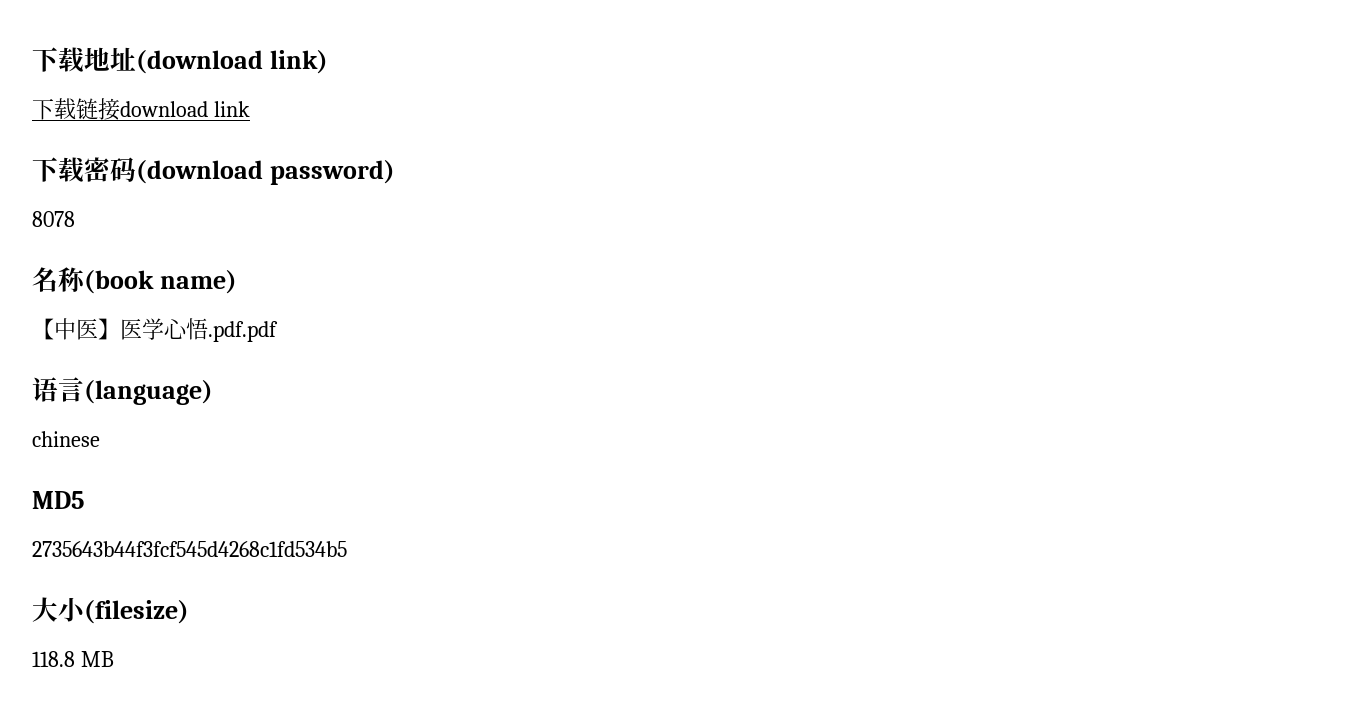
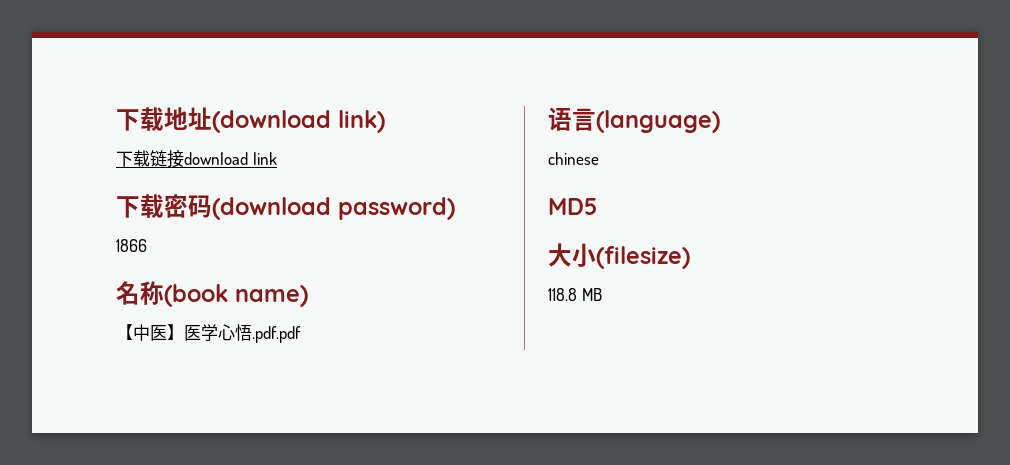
[32,211,75,227] 8078 -> [116,239,147,252] 1866
[32,541,347,557] // 2735643b44f3fcf545d4268c1fd534b5 -> (598, 206) none

